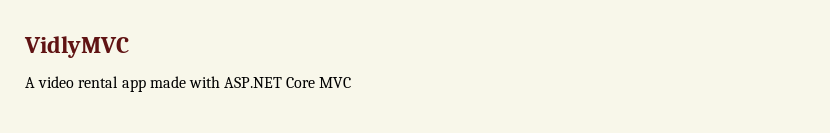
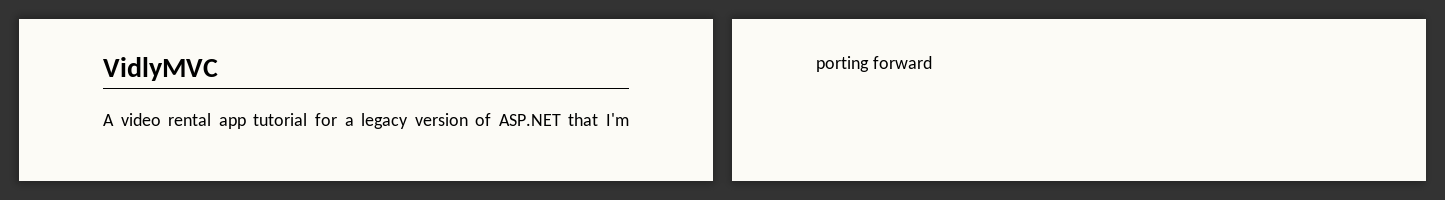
[149,76,352,88] made with ASP.NET Core MVC -> [253,113,629,129] [816,56,932,72] tutorial for a legacy version of ASP.NET that I'm porting forward

